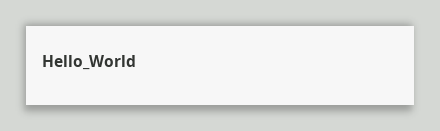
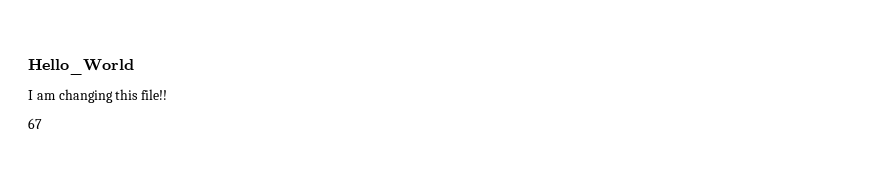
(136, 62) none -> [28,89,168,103] [28,118,42,129] // I am changing this file!! // 67

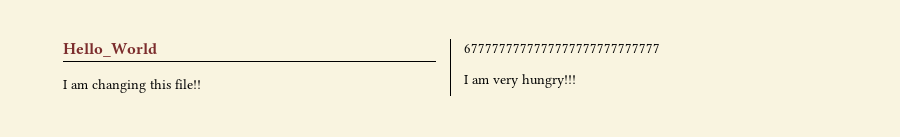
[28,118,42,129] 67 -> [464,43,660,53] [464,74,576,88] 6777777777777777777777777777 // I am very hungry!!!

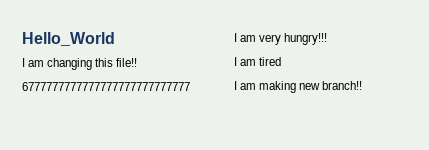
(576, 81) none -> [234,57,282,66] [234,81,363,93] // I am tired // I am making new branch!!

